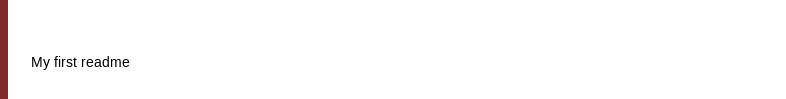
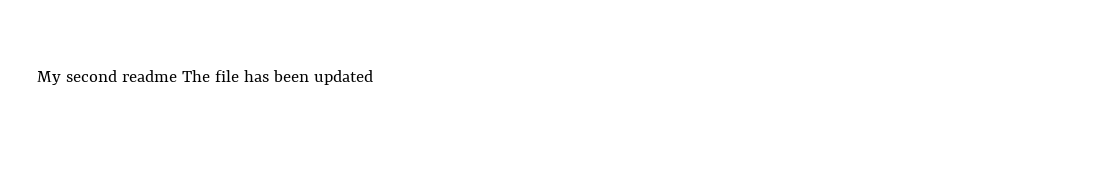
[54,56,130,67] first readme -> [65,70,373,85] second readme The file has been updated

